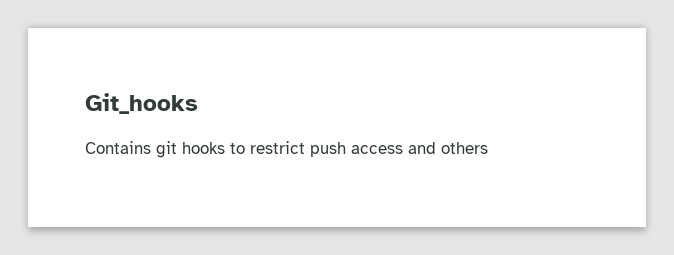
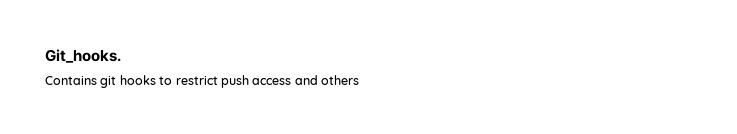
[85,93,198,114] Git_hooks -> [45,49,121,63] Git_hooks.

